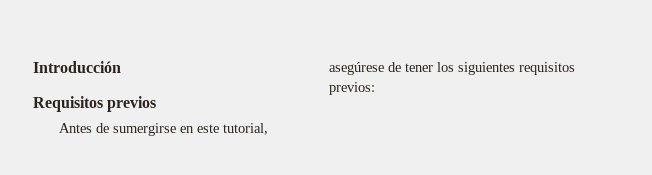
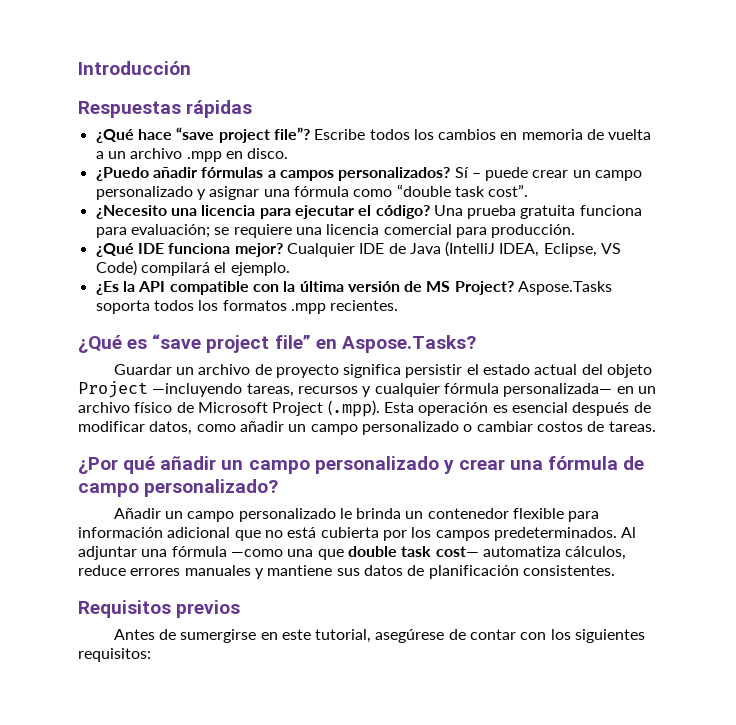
(121, 67) none -> [78,100,253,118] [95,127,652,143] [95,148,289,162] [95,167,643,181] [95,184,529,200] [95,205,642,219] [95,224,576,238] [95,241,622,257] [95,260,290,276] [95,281,613,295] [95,300,399,314] [78,334,476,353] [113,364,653,378] [78,381,656,398] [78,400,651,417] [78,421,656,435] [78,456,645,474] [78,479,279,497] [113,508,600,522] [78,527,637,541] [78,546,627,560] [78,565,615,579] // Respuestas rápidas // ¿Qué hace “save project file”? Escribe todos los cambios en memoria de vuelta a un archivo .mpp en disco. // ¿Puedo añadir fórmulas a campos personalizados? Sí – puede crear un campo personalizado y asignar una fórmula como “double task cost”. // ¿Necesito una licencia para ejecutar el código? Una prueba gratuita funciona para evaluación; se requiere una licencia comercial para producción. // ¿Qué IDE funciona mejor? Cualquier IDE de Java (IntelliJ IDEA, Eclipse, VS Code) compilará el ejemplo. // ¿Es la API compatible con la última versión de MS Project? Aspose.Tasks soporta todos los formatos .mpp recientes. // ¿Qué es “save project file” en Aspose.Tasks? // Guardar un archivo de proyecto significa persistir el estado actual del objeto Project —incluyendo tareas, recursos y cualquier fórmula personalizada— en un archivo físico de Microsoft Project (.mpp). Esta operación es esencial después de modificar datos, como añadir un campo personalizado o cambiar costos de tareas. // ¿Por qué añadir un campo personalizado y crear una fórmula de campo personalizado? // Añadir un campo personalizado le brinda un contenedor flexible para información adicional que no está cubierta por los campos predeterminados. Al adjuntar una fórmula —como una que double task cost— automatiza cálculos, reduce errores manuales y mantiene sus datos de planificación consistentes.
[405,62,575,75] [329,82,375,95] tener los siguientes requisitos previos: -> [470,629,646,643] [78,648,151,662] contar con los siguientes requisitos:

